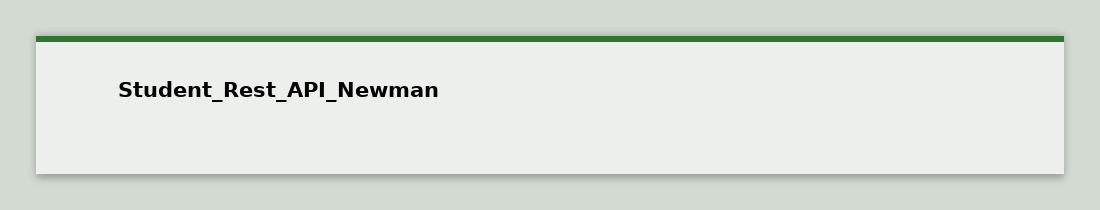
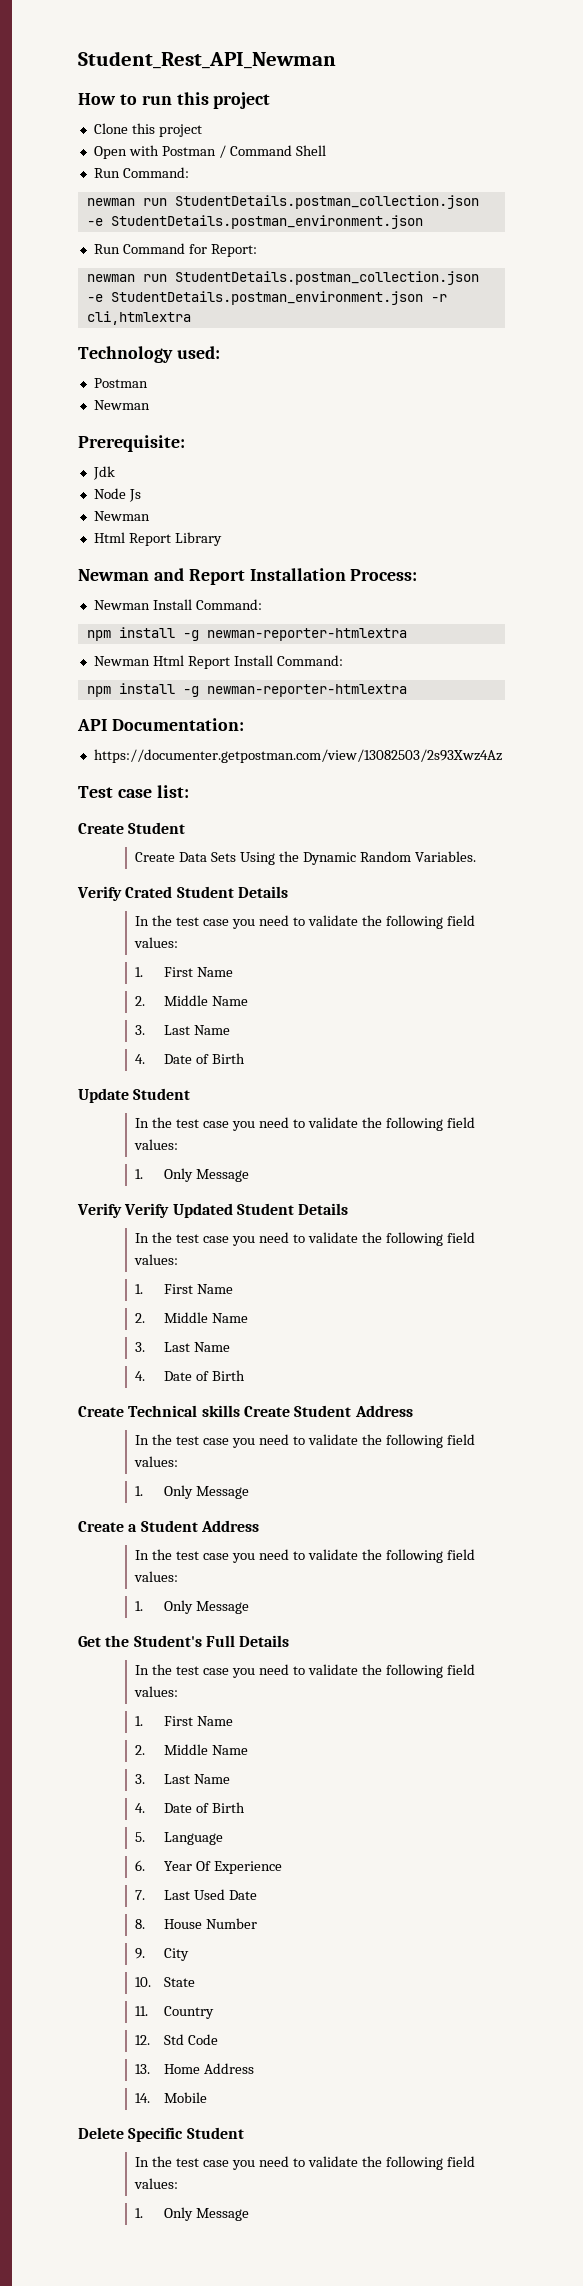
(439, 91) none -> [78,92,271,109] [93,123,202,137] [93,145,326,159] [93,167,189,178] [86,195,479,209] [86,215,423,229] [93,243,257,257] [86,271,479,285] [86,291,447,305] [86,311,191,325] [78,346,220,363] [93,378,148,388] [93,400,150,410] [78,435,185,452] [92,466,115,480] [93,488,141,502] [93,511,150,521] [93,532,222,546] [78,568,418,585] [93,599,262,610] [86,627,407,641] [93,655,343,669] [86,683,407,697] [77,718,244,731] [93,749,502,763] [78,785,189,798] [78,822,186,834] [135,851,476,865] [77,886,288,901] [135,915,475,929] [134,937,179,948] [135,967,233,977] [135,995,248,1006] [135,1025,230,1035] [135,1053,245,1064] [78,1088,191,1103] [135,1117,475,1131] [134,1139,179,1150] [135,1168,249,1182] [77,1203,349,1218] [135,1232,475,1246] [134,1254,179,1265] [135,1284,233,1294] [135,1312,248,1323] [135,1342,230,1352] [135,1370,245,1381] [78,1405,413,1417] [135,1434,475,1448] [134,1456,179,1467] [135,1485,249,1499] [78,1520,259,1532] [135,1549,475,1563] [134,1571,179,1582] [135,1600,249,1614] [78,1635,290,1647] [135,1664,475,1678] [134,1686,179,1697] [135,1716,233,1726] [135,1744,248,1755] [135,1774,230,1784] [135,1802,245,1813] [135,1832,224,1845] [135,1860,282,1874] [135,1889,257,1900] [135,1918,257,1929] [135,1948,190,1961] [135,1977,196,1987] [135,2006,215,2019] [135,2034,218,2045] [135,2063,254,2074] [135,2092,208,2103] [78,2127,244,2142] [135,2156,475,2170] [134,2178,179,2189] [135,2207,249,2221] // How to run this project // Clone this project // Open with Postman / Command Shell // Run Command: // newman run StudentDetails.postman_collection.json -e StudentDetails.postman_environment.json // Run Command for Report: // newman run StudentDetails.postman_collection.json -e StudentDetails.postman_environment.json -r cli,htmlextra // Technology used: // Postman // Newman // Prerequisite: // Jdk // Node Js // Newman // Html Report Library // Newman and Report Installation Process: // Newman Install Command: // npm install -g newman-reporter-htmlextra // Newman Html Report Install Command: // npm install -g newman-reporter-htmlextra // API Documentation: // https://documenter.getpostman.com/view/13082503/2s93Xwz4Az // Test case list: // Create Student // Create Data Sets Using the Dynamic Random Variables. // Verify Crated Student Details // In the test case you need to validate the following field values: // 1. First Name // 2. Middle Name // 3. Last Name // 4. Date of Birth // Update Student // In the test case you need to validate the following field values: // 1. Only Message // Verify Verify Updated Student Details // In the test case you need to validate the following field values: // 1. First Name // 2. Middle Name // 3. Last Name // 4. Date of Birth // Create Technical skills Create Student Address // In the test case you need to validate the following field values: // 1. Only Message // Create a Student Address // In the test case you need to validate the following field values: // 1. Only Message // Get the Student's Full Details // In the test case you need to validate the following field values: // 1. First Name // 2. Middle Name // 3. Last Name // 4. Date of Birth // 5. Language // 6. Year Of Experience // 7. Last Used Date // 8. House Number // 9. City // 10. State // 11. Country // 12. Std Code // 13. Home Address // 14. Mobile // Delete Specific Student // In the test case you need to validate the following field values: // 1. Only Message

